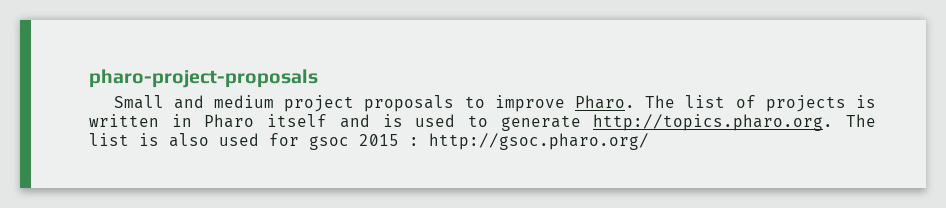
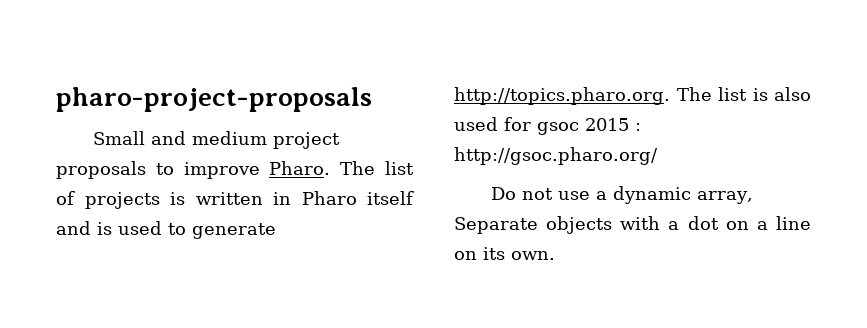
(649, 141) none -> [490,186,753,204] [454,216,811,234] [454,247,555,260] // Do not use a dynamic array, Separate objects with a dot on a line on its own.

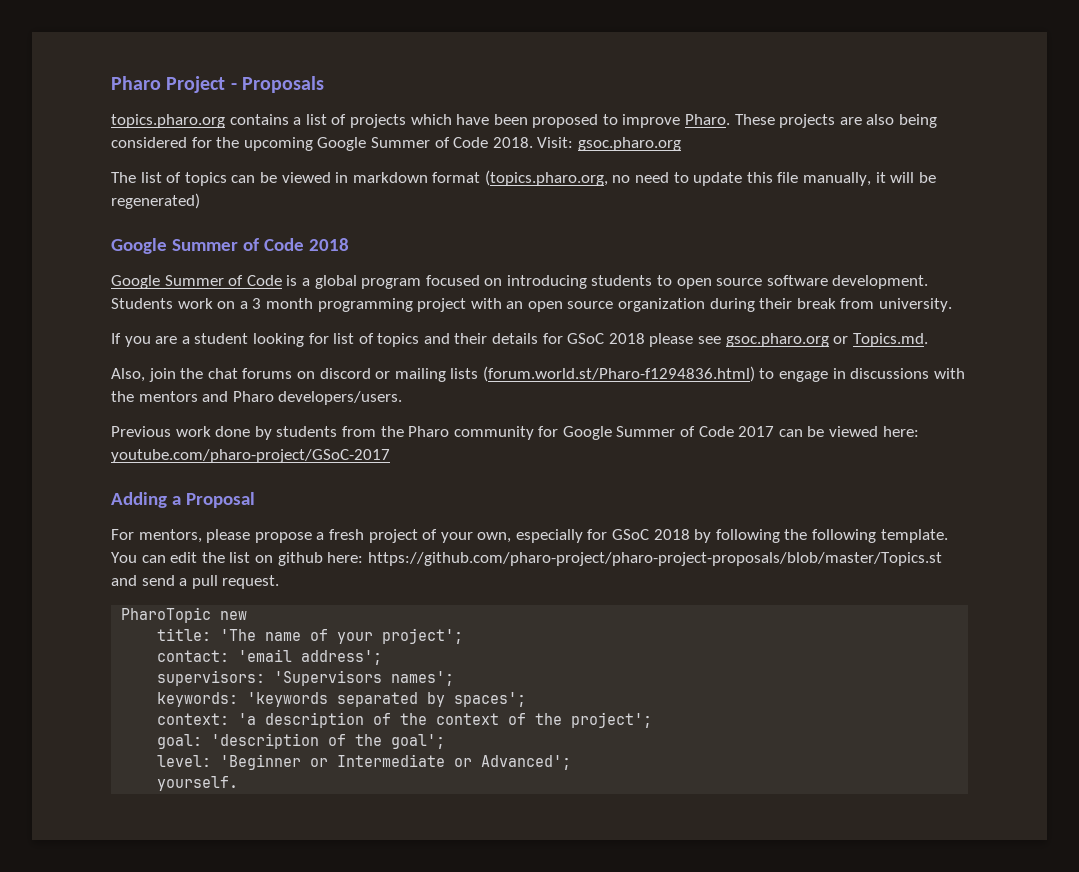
[56,87,372,112] [92,131,340,149] [56,161,414,179] [56,191,414,209] [56,221,276,239] [454,87,811,105] [454,117,641,135] [454,147,658,165] [490,186,753,204] [454,216,811,234] [454,247,555,260] pharo-project-proposals // Small and medium project proposals to improve Pharo. The list of projects is written in Pharo itself and is used to generate http://topics.pharo.org. The list is also used for gsoc 2015 : http://gsoc.pharo.org/ // Do not use a dynamic array, Separate objects with a dot on a line on its own. -> [111,76,324,93] [111,114,938,128] [111,137,681,151] [111,170,936,186] [111,193,200,209] [111,238,349,254] [111,275,929,289] [111,298,953,312] [111,333,928,347] [111,366,965,382] [111,391,403,405] [111,426,919,440] [111,449,390,463] [111,492,255,508] [111,529,948,543] [111,552,942,566] [111,575,280,589] [121,607,248,623] [157,628,464,644] [157,649,383,665] [157,670,455,686] [157,692,527,707] [157,712,653,728] [157,733,446,749] [157,754,572,770] [157,776,239,791] Pharo Project - Proposals // topics.pharo.org contains a list of projects which have been proposed to improve Pharo. These projects are also being considered for the upcoming Google Summer of Code 2018. Visit: gsoc.pharo.org // The list of topics can be viewed in markdown format (topics.pharo.org, no need to update this file manually, it will be regenerated) // Google Summer of Code 2018 // Google Summer of Code is a global program focused on introducing students to open source software development. Students work on a 3 month programming project with an open source organization during their break from university. // If you are a student looking for list of topics and their details for GSoC 2018 please see gsoc.pharo.org or Topics.md. // Also, join the chat forums on discord or mailing lists (forum.world.st/Pharo-f1294836.html) to engage in discussions with the mentors and Pharo developers/users. // Previous work done by students from the Pharo community for Google Summer of Code 2017 can be viewed here: youtube.com/pharo-project/GSoC-2017 // Adding a Proposal // For mentors, please propose a fresh project of your own, especially for GSoC 2018 by following the following template. You can edit the list on github here: https://github.com/pharo-project/pharo-project-proposals/blob/master/Topics.st and send a pull request. // PharoTopic new // title: 'The name of your project'; // contact: 'email address'; // supervisors: 'Supervisors names'; // keywords: 'keywords separated by spaces'; // context: 'a description of the context of the project'; // goal: 'description of the goal'; // level: 'Beginner or Intermediate or Advanced'; // yourself.

